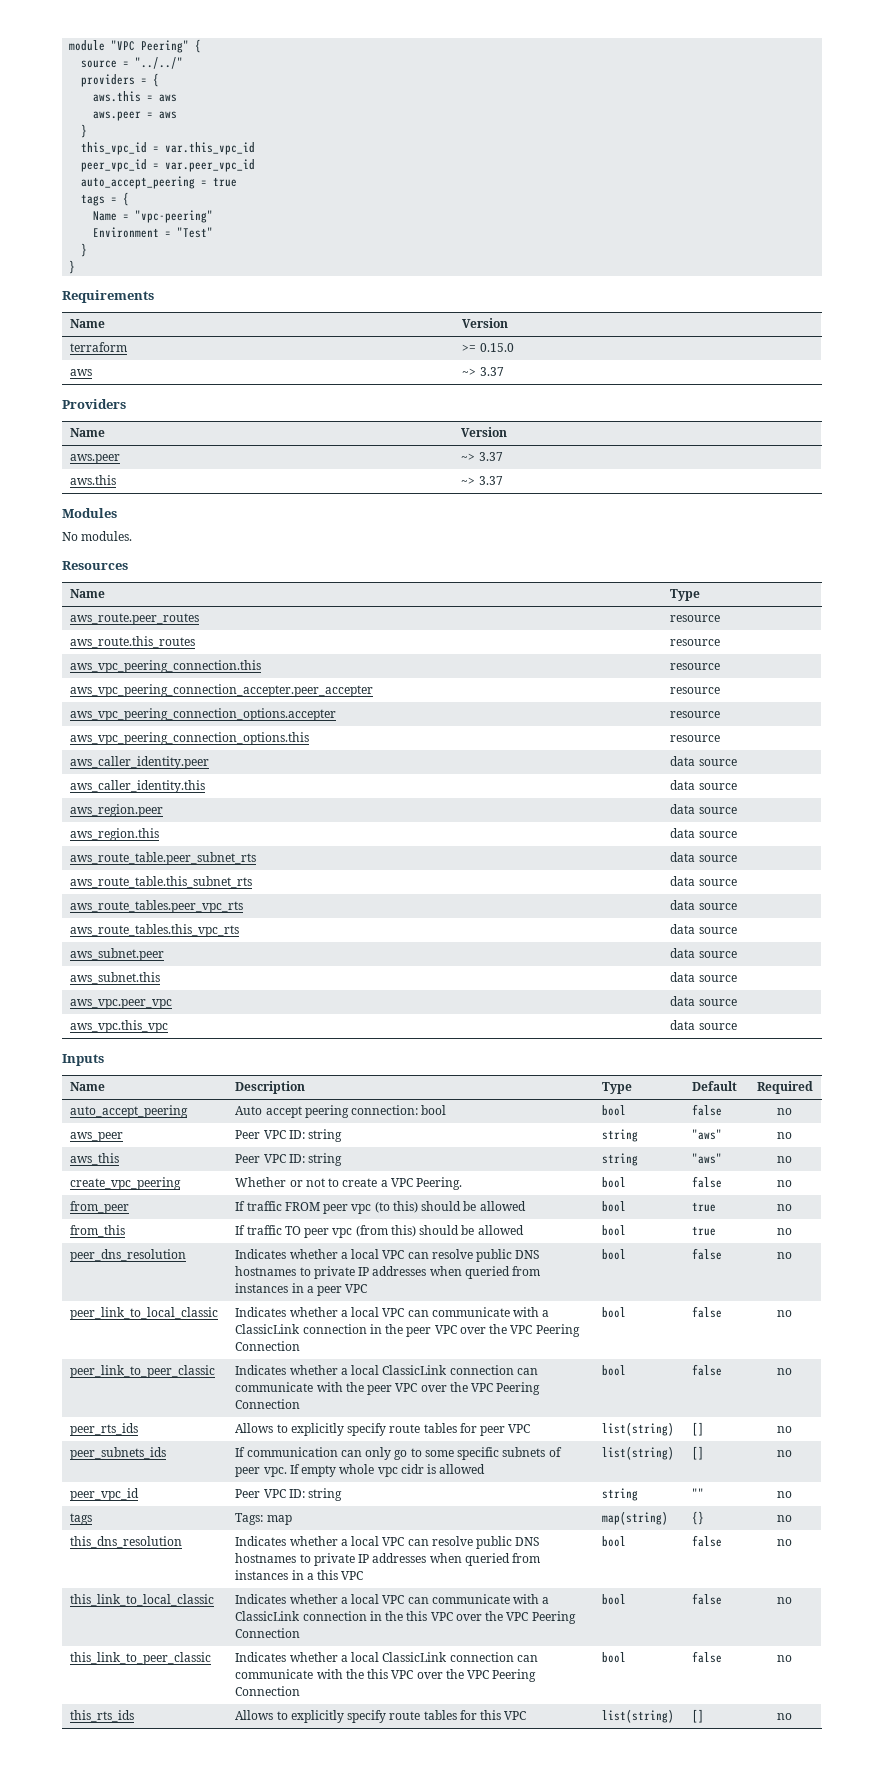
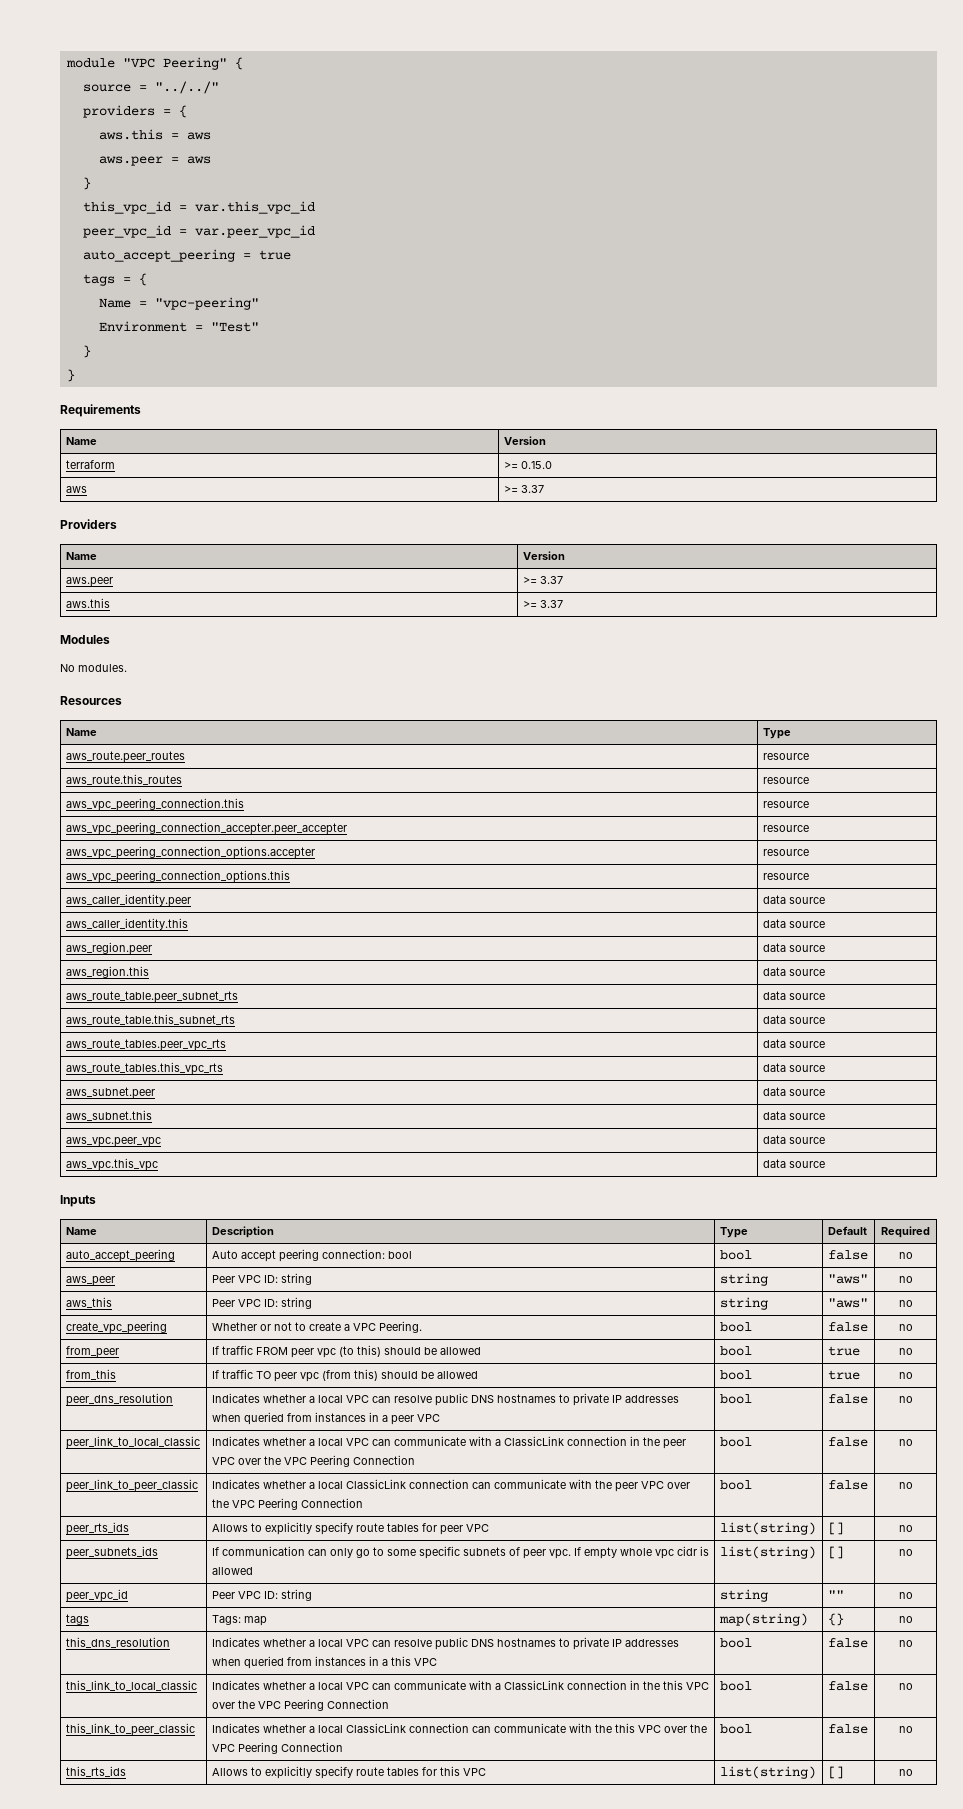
[462,368,477,376] ~> -> [503,486,518,493] >=
[461,453,476,461] ~> -> [522,577,537,584] >=
[461,477,476,485] ~> -> [522,601,537,608] >=

